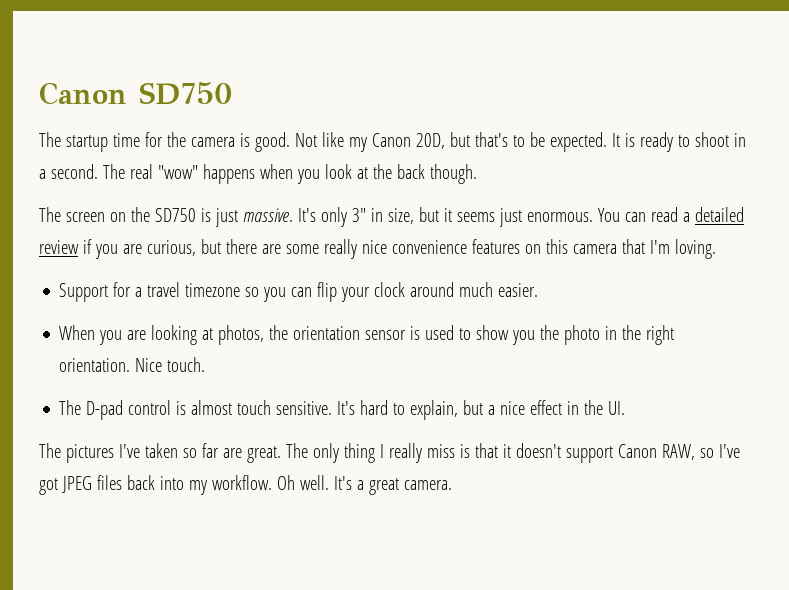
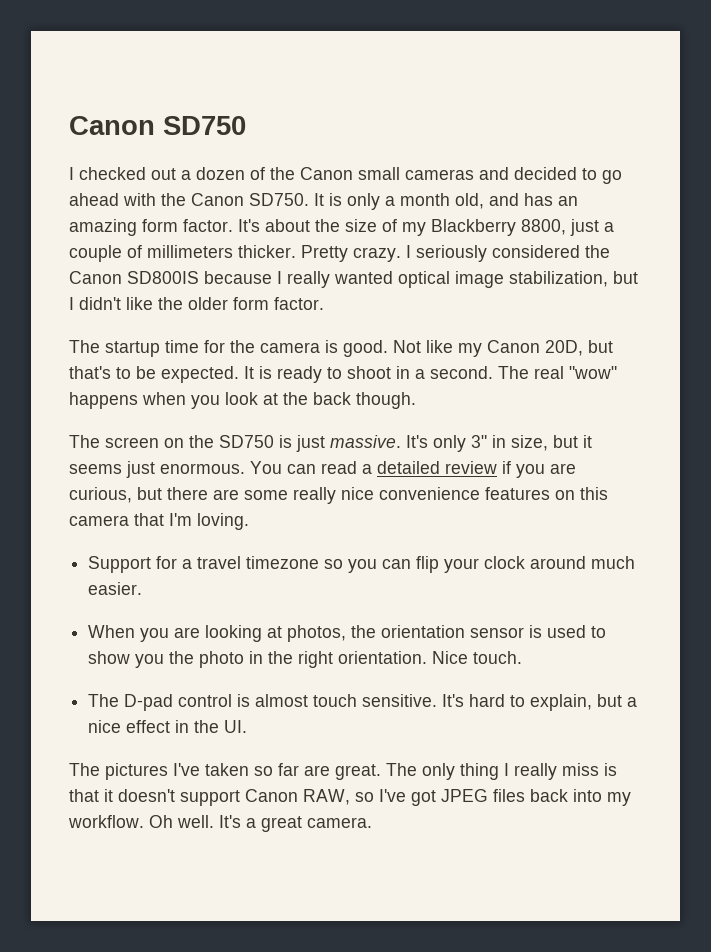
(233, 93) none -> [69,167,622,184] [69,193,578,210] [69,219,614,236] [69,245,610,262] [69,271,638,288] [69,297,324,310] // I checked out a dozen of the Canon small cameras and decided to go ahead with the Canon SD750. It is only a month old, and has an amazing form factor. It's about the size of my Blackberry 8800, just a couple of millimeters thicker. Pretty crazy. I seriously considered the Canon SD800IS because I really wanted optical image stabilization, but I didn't like the older form factor.

